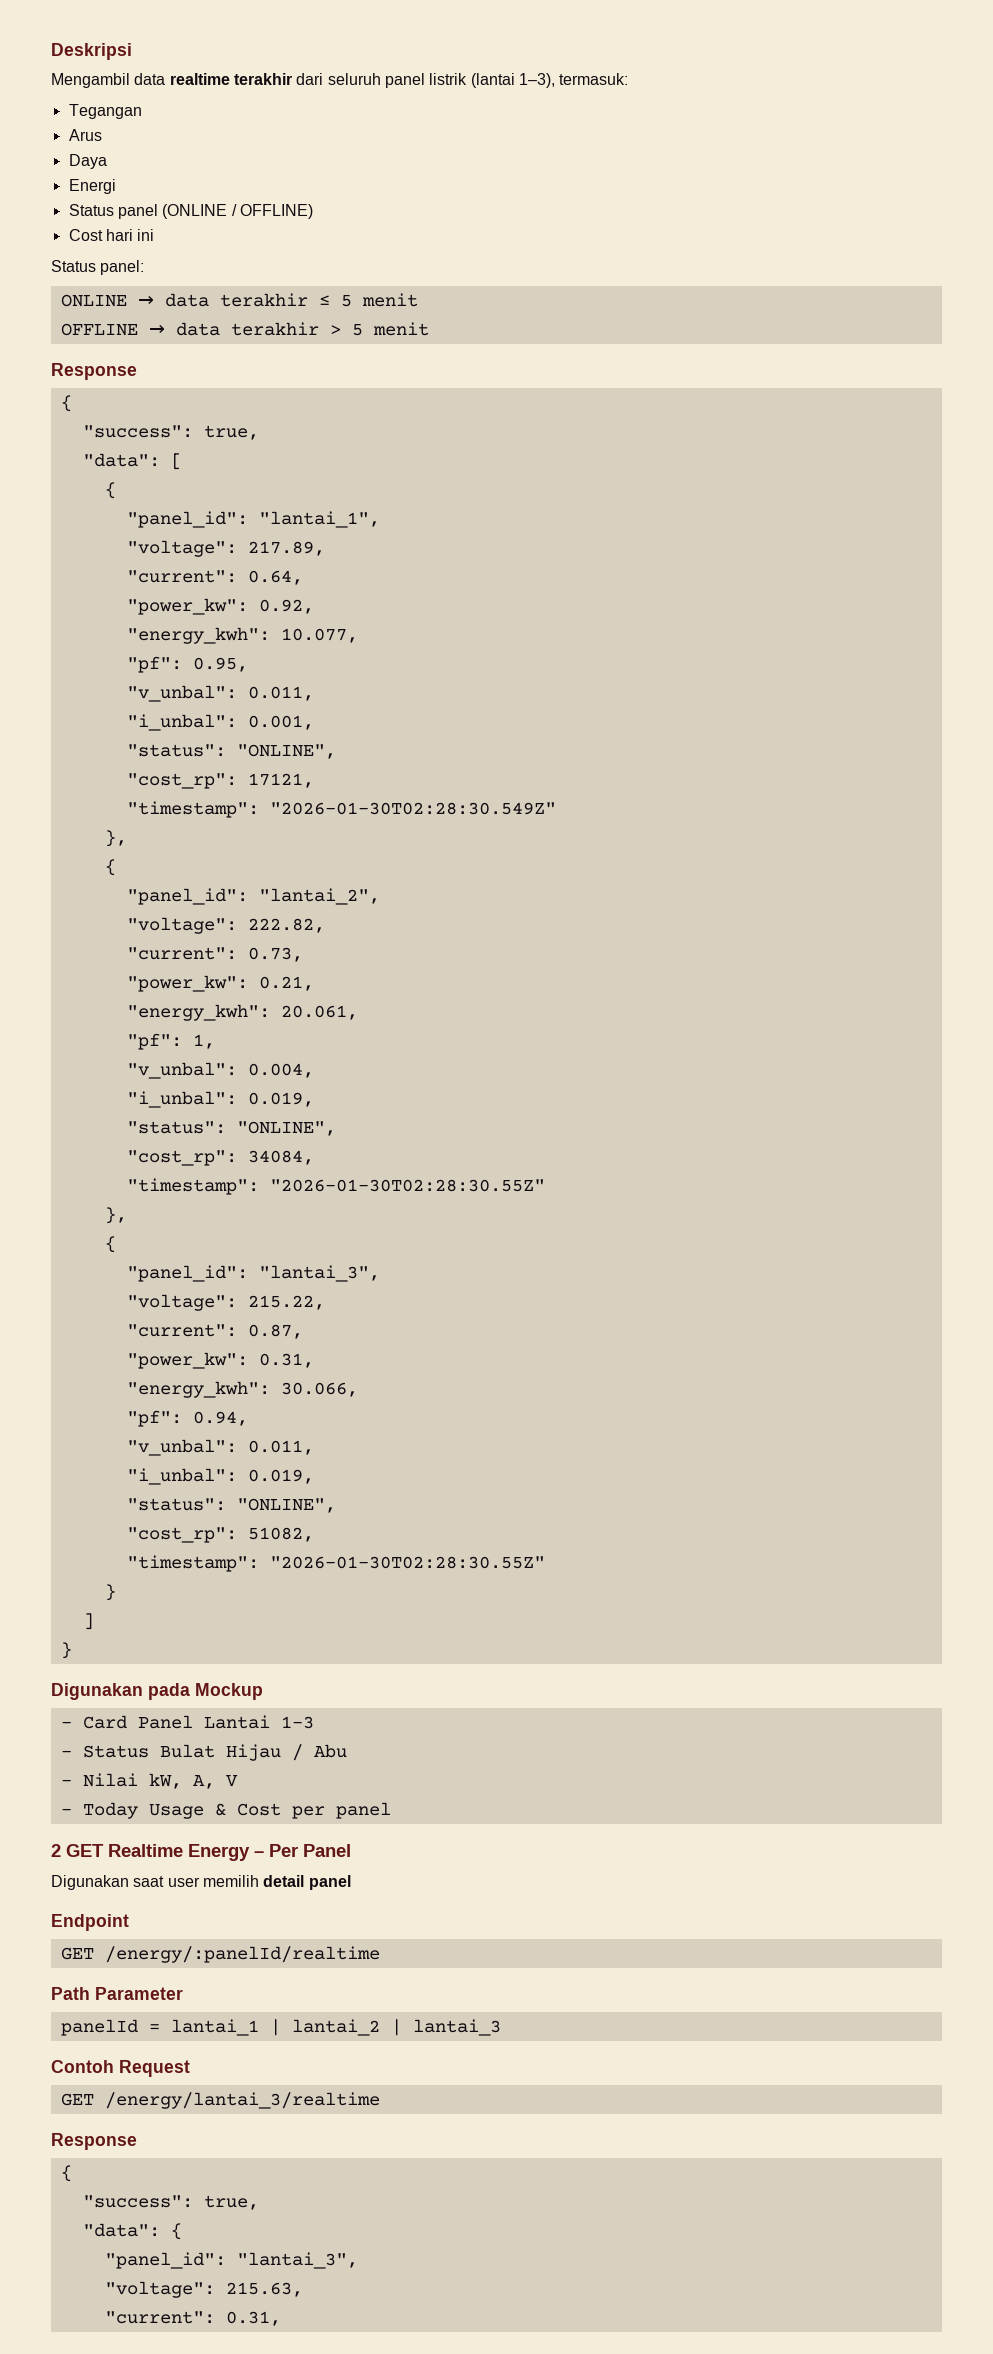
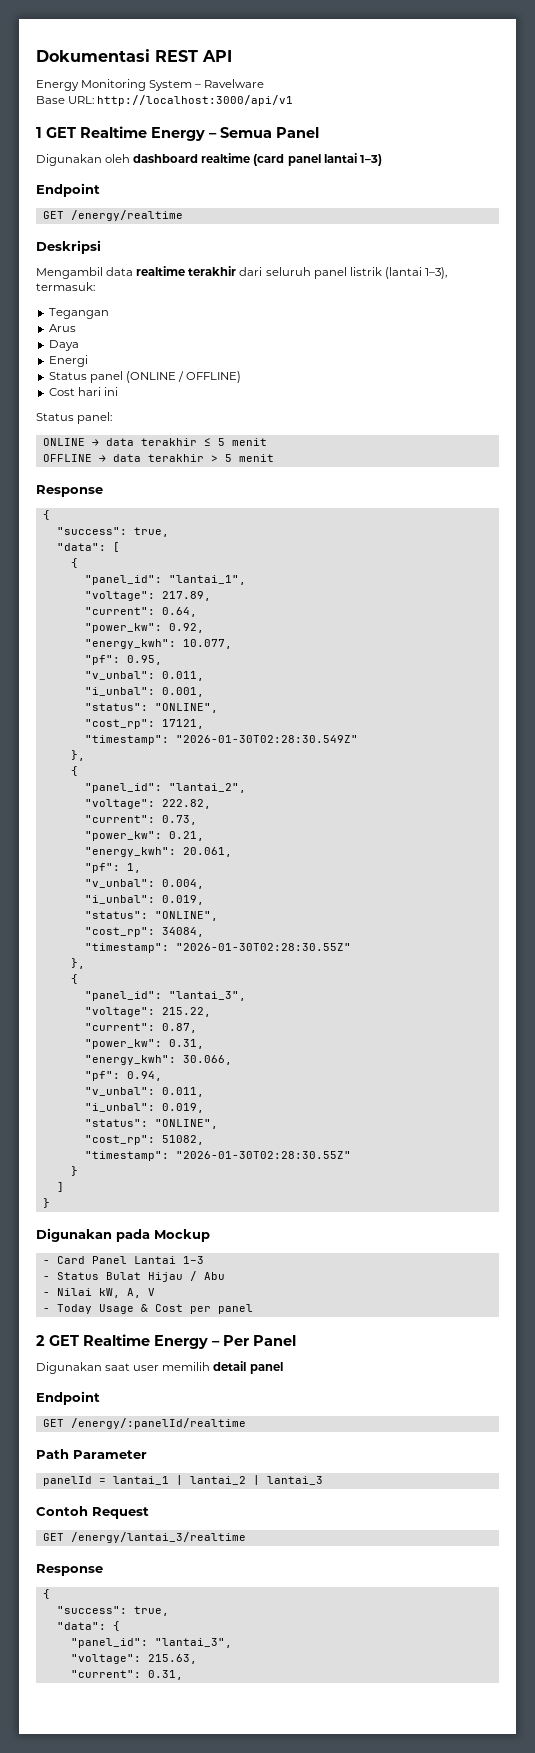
(51, 51) none -> [36,49,232,62] [36,79,265,91] [36,95,294,106] [36,126,319,141] [36,153,382,166] [36,183,100,197] [42,210,183,221] Dokumentasi REST API // Energy Monitoring System – Ravelware // Base URL: http://localhost:3000/api/v1 // 1 GET Realtime Energy – Semua Panel // Digunakan oleh dashboard realtime (card panel lantai 1–3) // Endpoint // GET /energy/realtime //

